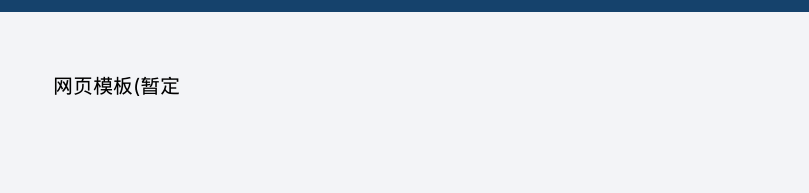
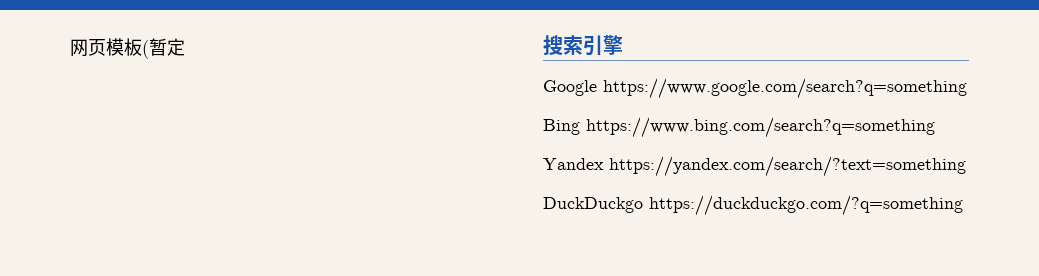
(180, 85) none -> [543,35,623,56] [543,78,967,99] [543,117,935,138] [543,156,966,177] [543,195,963,216] // 搜索引擎 // Google https://www.google.com/search?q=something // Bing https://www.bing.com/search?q=something // Yandex https://yandex.com/search/?text=something // DuckDuckgo https://duckduckgo.com/?q=something

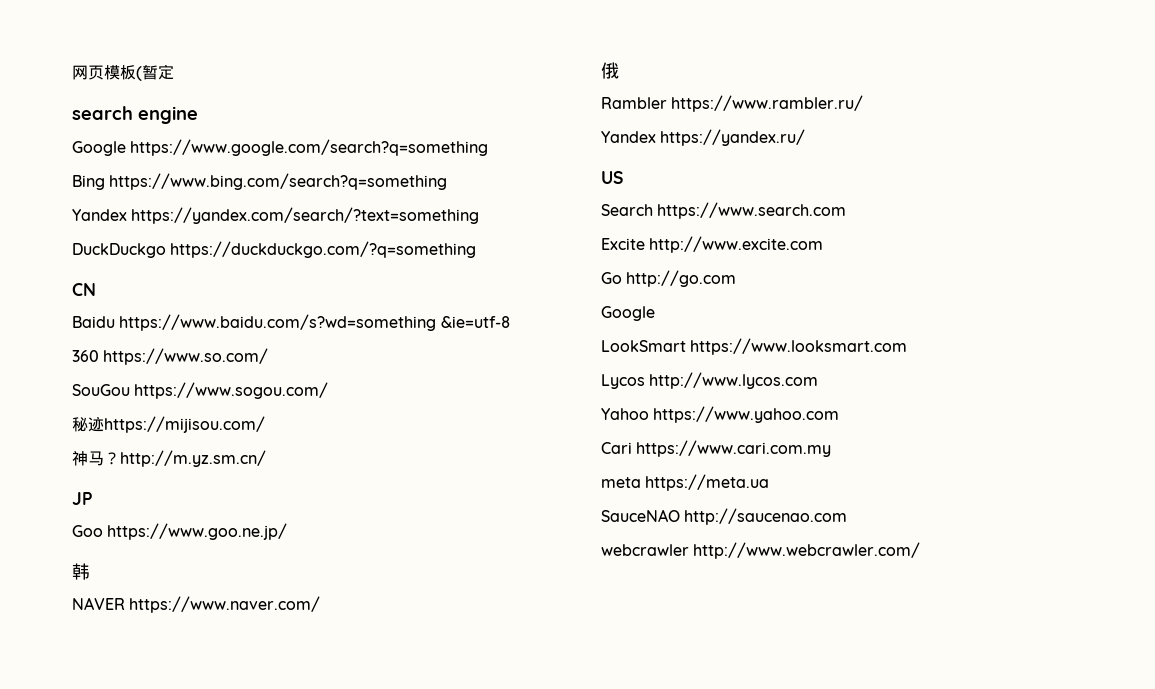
[543,35,623,56] 搜索引擎 -> [72,106,198,124] search engine
(963, 205) none -> [72,283,96,296] [72,314,510,331] [72,348,269,365] [72,382,329,399] [72,416,265,433] [72,450,266,467] [72,492,93,505] [72,523,288,540] [72,563,90,580] [72,596,321,613] [601,62,619,79] [601,95,864,112] [601,129,806,146] [601,171,623,184] [601,202,847,219] [601,236,824,253] [601,270,737,287] [601,306,655,321] [601,338,908,355] [601,372,819,389] [601,406,840,423] [601,440,832,457] [601,474,770,491] [601,508,848,525] [601,542,921,559] // CN // Baidu https://www.baidu.com/s?wd=something &ie=utf-8 // 360 https://www.so.com/ // SouGou https://www.sogou.com/ // 秘迹https://mijisou.com/ // 神马？http://m.yz.sm.cn/ // JP // Goo https://www.goo.ne.jp/ // 韩 // NAVER https://www.naver.com/ // 俄 // Rambler https://www.rambler.ru/ // Yandex https://yandex.ru/ // US // Search https://www.search.com // Excite http://www.excite.com // Go http://go.com // Google // LookSmart https://www.looksmart.com // Lycos http://www.lycos.com // Yahoo https://www.yahoo.com // Cari https://www.cari.com.my // meta https://meta.ua // SauceNAO http://saucenao.com // webcrawler http://www.webcrawler.com/

